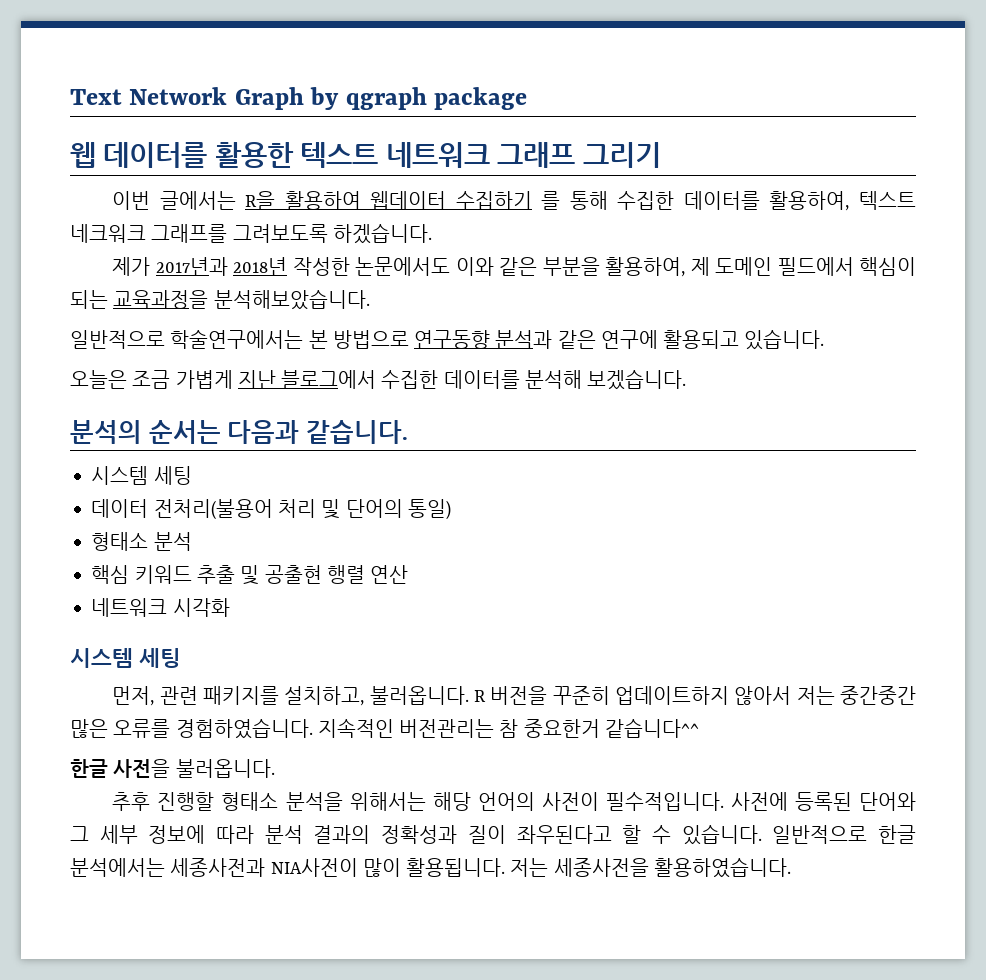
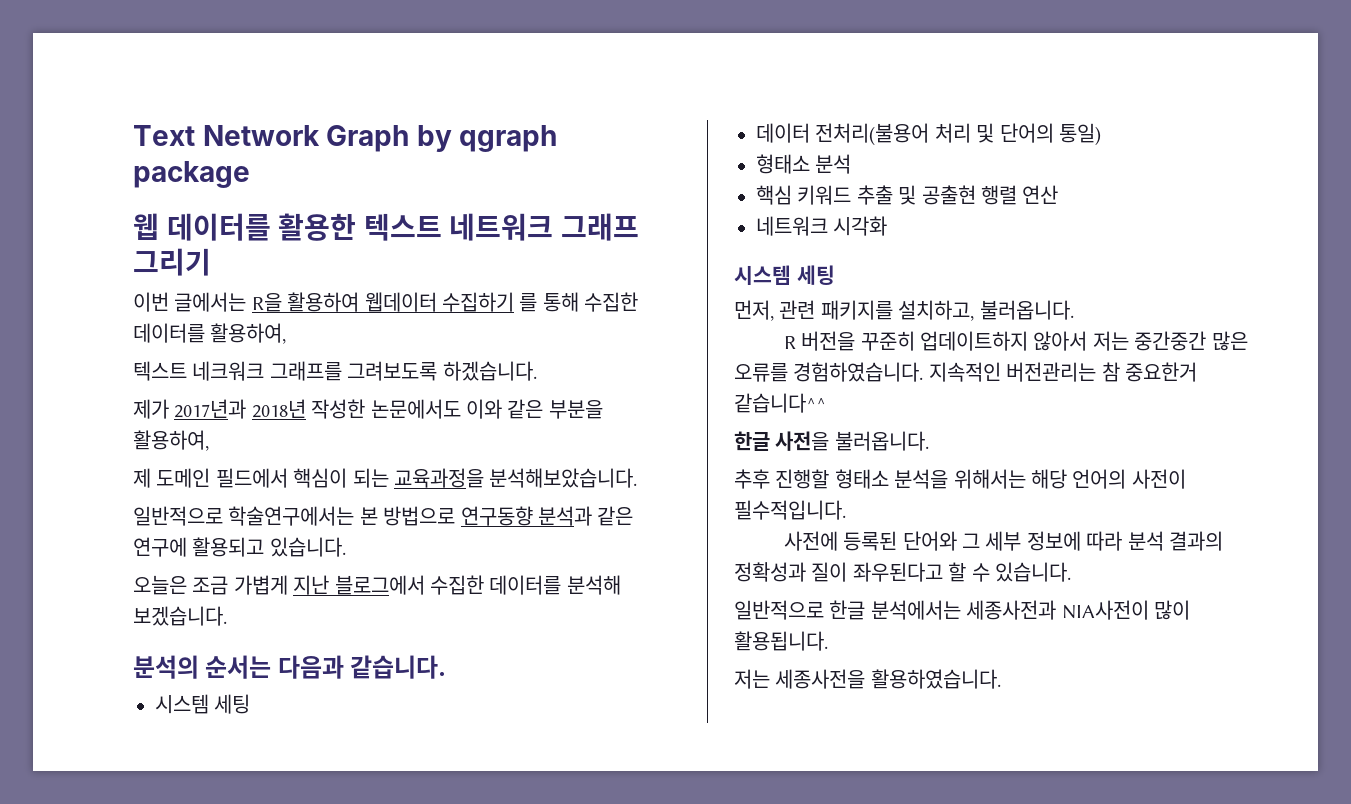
(850, 201) none -> (287, 333) //
(686, 267) none -> (209, 440) //
(469, 695) none -> (1074, 310) //
(724, 801) none -> (846, 510) //
(762, 834) none -> (1071, 572) //
(506, 867) none -> (828, 641) //

